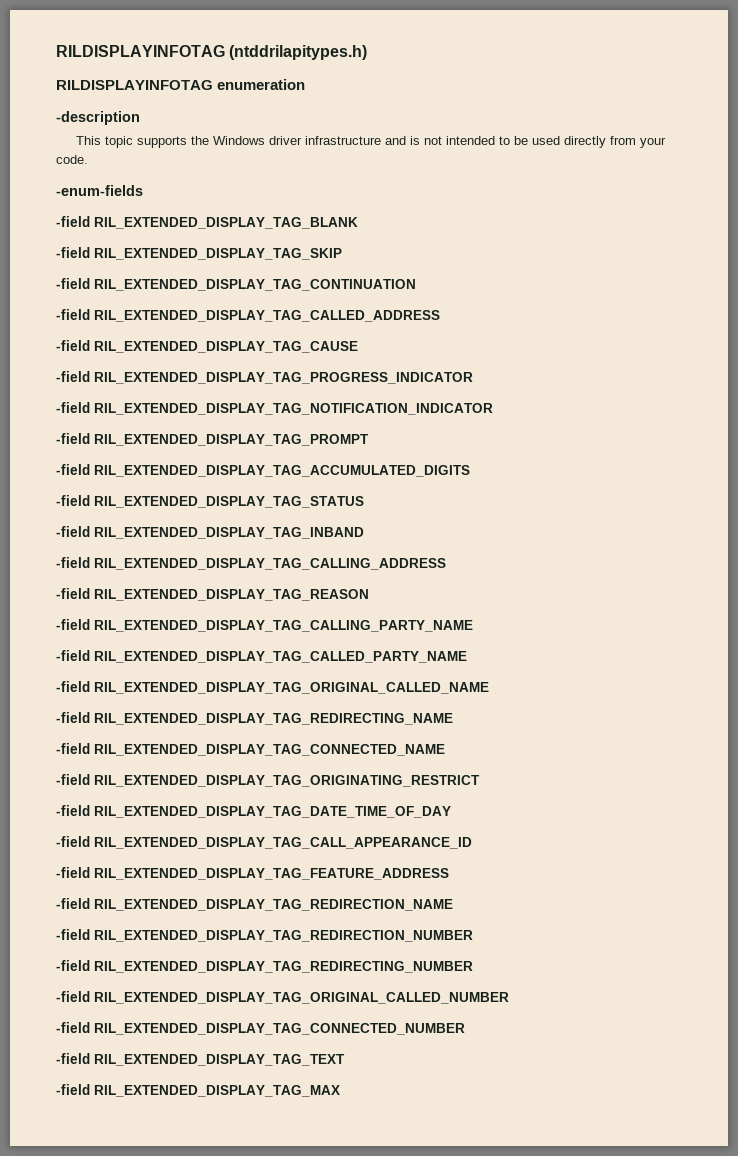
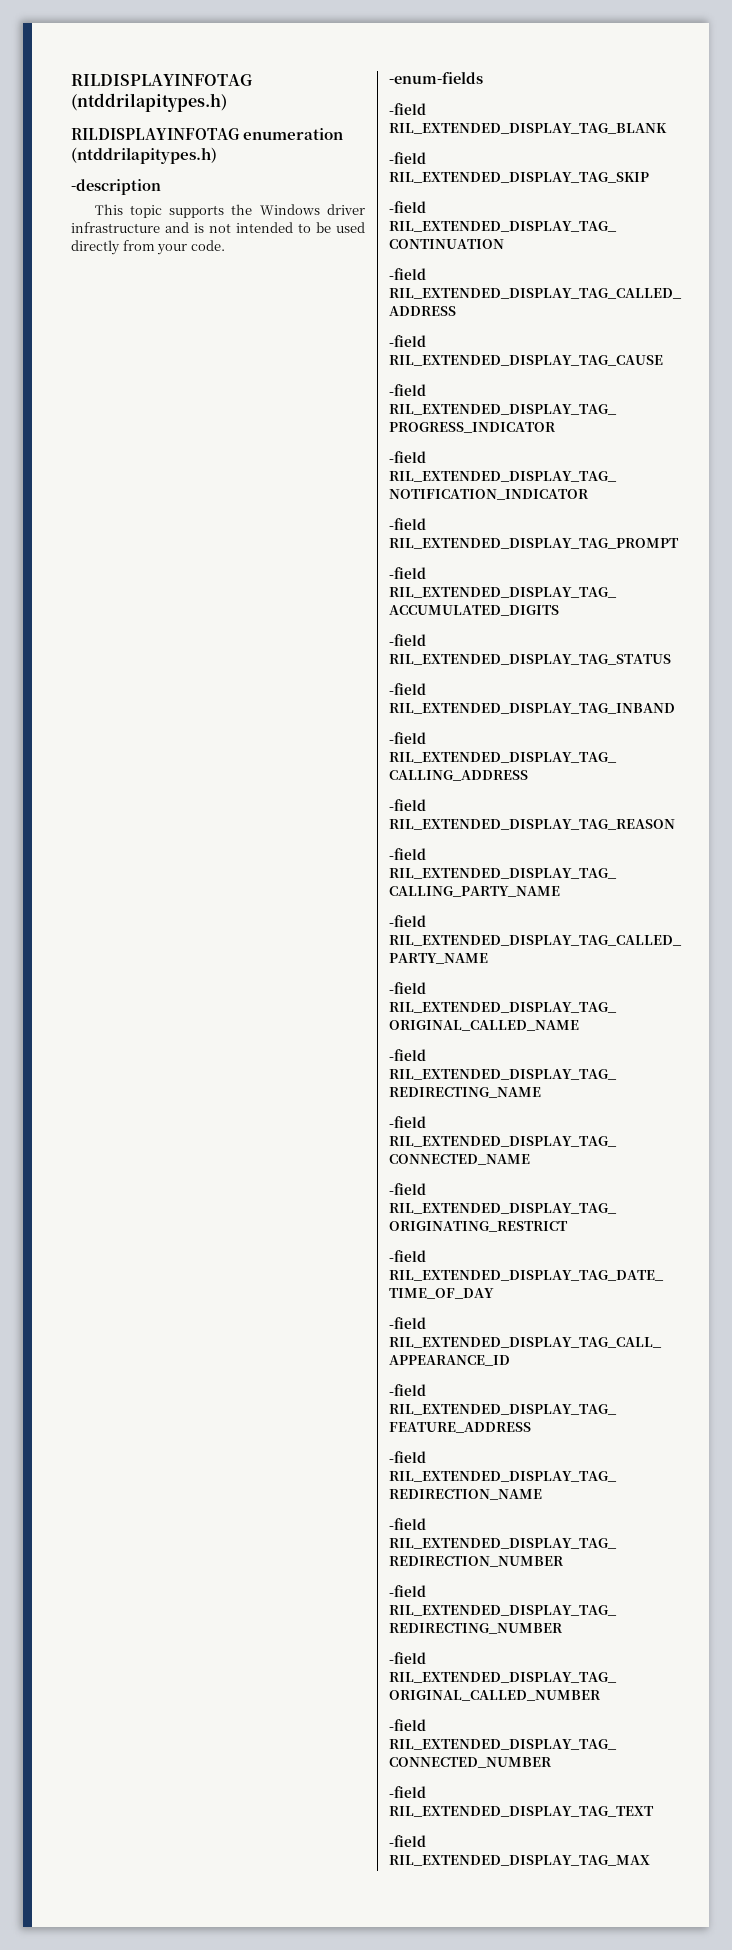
(306, 84) none -> [71,147,217,164] (ntddrilapitypes.h)

